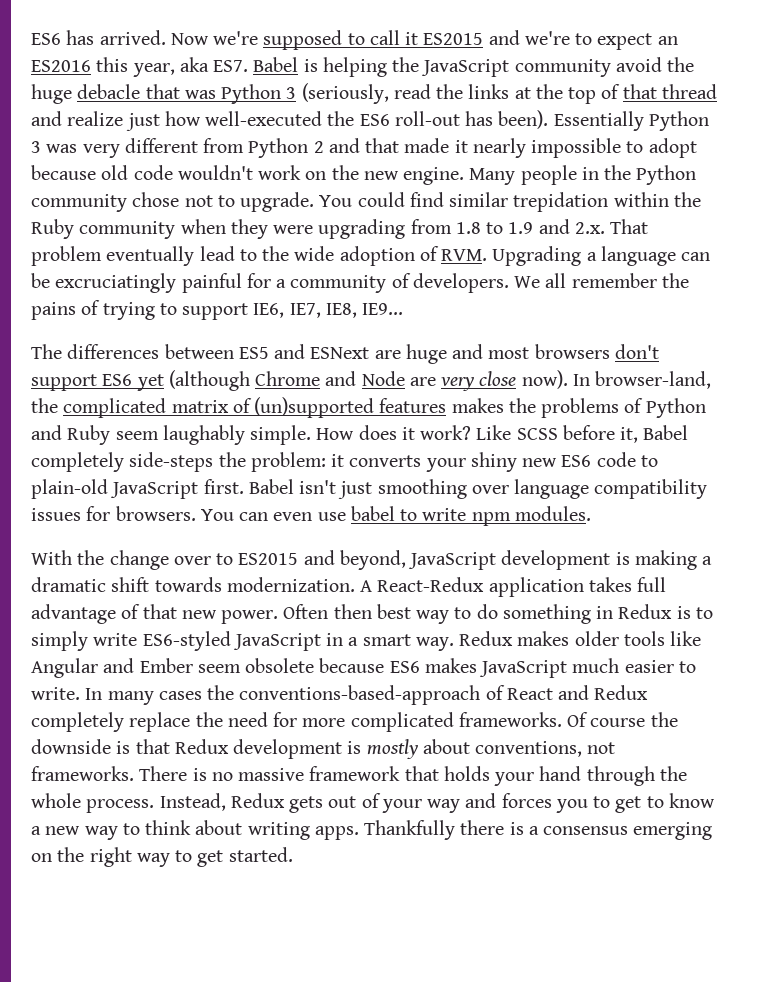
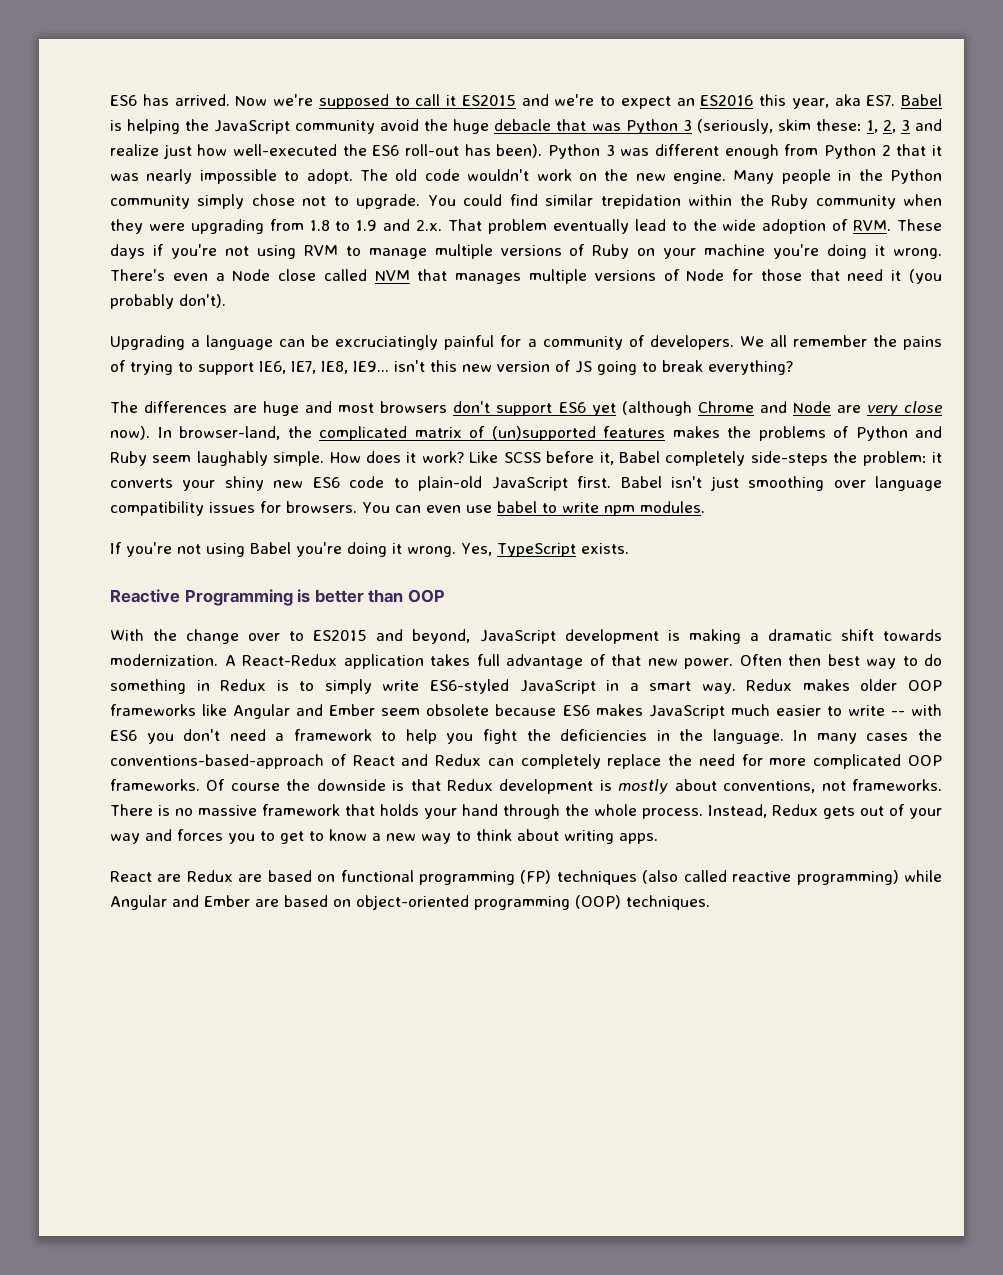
[393,84,717,104] read the links at the top of that thread -> [777,119,910,133] skim these: 1, 2, 3
[553,111,644,131] Essentially -> (543, 151) none
[82,138,198,158] very different -> [655,144,779,159] different enough
[328,138,468,153] and that made it -> [896,144,942,156] [110,173,139,181] that it was
[648,138,697,158] [31,165,96,180] adopt because -> [306,169,388,184] adopt. The
(127, 203) none -> [197,194,245,209] simply
(488, 255) none -> [897,219,943,231] [110,244,943,259] [110,269,943,284] [110,294,226,309] These days if you're not using RVM to manage multiple versions of Ruby on your machine you're doing it wrong. There's even a Node close called NVM that manages multiple versions of Node for those that need it (you probably don't). //
[31,344,370,359] // The differences between ES5 and ESNext -> [394,360,793,375] [110,401,228,413] isn't this new version of JS going to break everything? // The differences
(591, 513) none -> [110,542,629,557] [110,589,445,606] // If you're not using Babel you're doing it wrong. Yes, TypeScript exists. // Reactive Programming is better than OOP
[623,631,665,646] tools -> [908,680,942,691] [110,704,196,716] OOP frameworks
[31,687,80,700] write. -> [847,704,942,716] [110,729,784,744] write -- with ES6 you don't need a framework to help you fight the deficiencies in the language.
(649, 692) none -> [487,758,514,766] can
(454, 722) none -> [907,755,942,766] OOP
[364,820,713,840] [31,847,293,867] Thankfully there is a consensus emerging on the right way to get started. -> [110,870,943,885] [110,895,710,910] // React are Redux are based on functional programming (FP) techniques (also called reactive programming) while Angular and Ember are based on object-oriented programming (OOP) techniques.

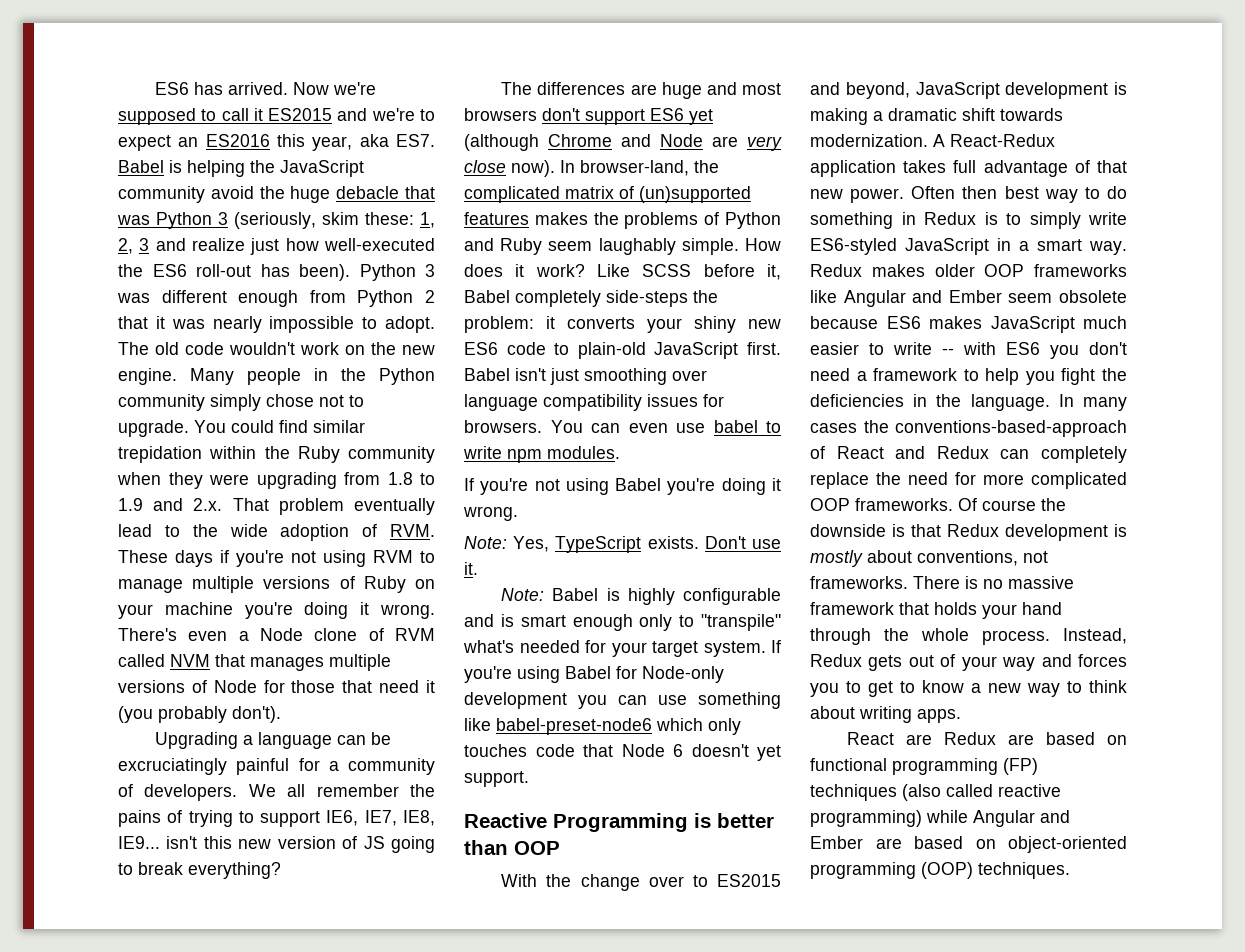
[278,269,317,281] close -> [314,628,435,641] clone of RVM
(456, 551) none -> [464,536,507,549] // Note:
(629, 548) none -> [704,536,781,549] [464,562,478,575] [501,588,781,605] [464,614,781,631] [463,640,781,657] [464,666,724,683] [464,692,781,709] [464,718,741,735] [464,744,781,761] [464,771,529,787] Don't use it. // Note: Babel is highly configurable and is smart enough only to "transpile" what's needed for your target system. If you're using Babel for Node-only development you can use something like babel-preset-node6 which only touches code that Node 6 doesn't yet support.

